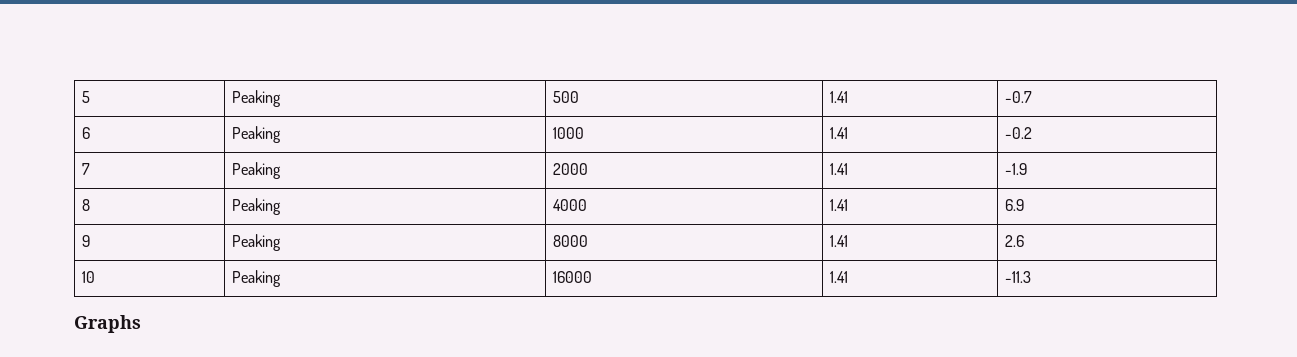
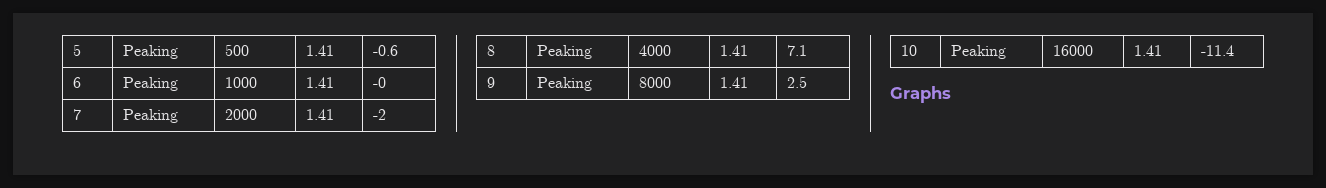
[1005,91,1033,103] -0.7 -> [373,45,399,56] -0.6
[1005,127,1033,139] -0.2 -> [373,77,387,88] -0
[1005,163,1028,175] -1.9 -> [373,109,387,120] -2
[1005,199,1025,211] 6.9 -> [787,45,808,56] 7.1
[1005,235,1025,247] 2.6 -> [787,76,808,88] 2.5
[1005,271,1032,283] -11.3 -> [1201,45,1235,56] -11.4

